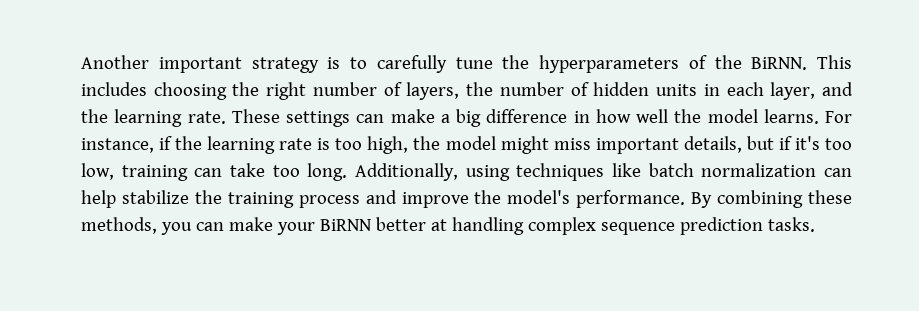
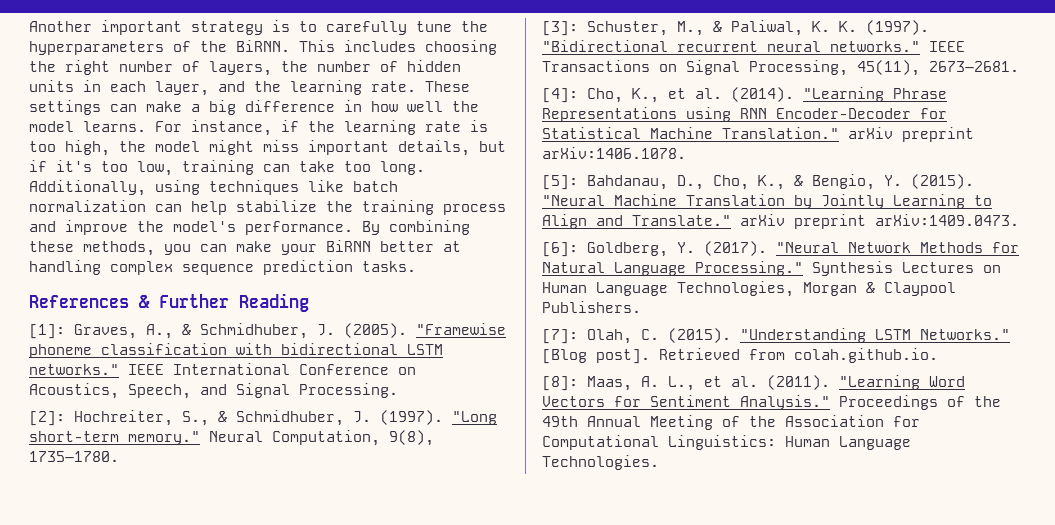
(815, 224) none -> [29,293,309,312] [29,323,506,339] [29,343,443,358] [29,363,416,375] [29,383,398,399] [29,410,497,426] [29,430,434,446] [29,451,119,462] [542,20,929,36] [542,40,965,52] [542,60,1019,76] [542,87,947,103] [542,107,947,122] [542,127,974,142] [542,147,686,159] [542,174,974,190] [542,194,992,209] [542,214,1019,229] [542,241,1019,257] [542,261,1001,276] [542,281,956,297] [542,301,641,313] [542,328,1010,344] [542,348,938,364] [542,375,965,391] [542,395,1001,410] [542,415,920,430] [542,435,911,450] [542,455,659,470] // References & Further Reading // [1]: Graves, A., & Schmidhuber, J. (2005). "Framewise phoneme classification with bidirectional LSTM networks." IEEE International Conference on Acoustics, Speech, and Signal Processing. // [2]: Hochreiter, S., & Schmidhuber, J. (1997). "Long short-term memory." Neural Computation, 9(8), 1735–1780. // [3]: Schuster, M., & Paliwal, K. K. (1997). "Bidirectional recurrent neural networks." IEEE Transactions on Signal Processing, 45(11), 2673–2681. // [4]: Cho, K., et al. (2014). "Learning Phrase Representations using RNN Encoder-Decoder for Statistical Machine Translation." arXiv preprint arXiv:1406.1078. // [5]: Bahdanau, D., Cho, K., & Bengio, Y. (2015). "Neural Machine Translation by Jointly Learning to Align and Translate." arXiv preprint arXiv:1409.0473. // [6]: Goldberg, Y. (2017). "Neural Network Methods for Natural Language Processing." Synthesis Lectures on Human Language Technologies, Morgan & Claypool Publishers. // [7]: Olah, C. (2015). "Understanding LSTM Networks." [Blog post]. Retrieved from colah.github.io. // [8]: Maas, A. L., et al. (2011). "Learning Word Vectors for Sentiment Analysis." Proceedings of the 49th Annual Meeting of the Association for Computational Linguistics: Human Language Technologies.

